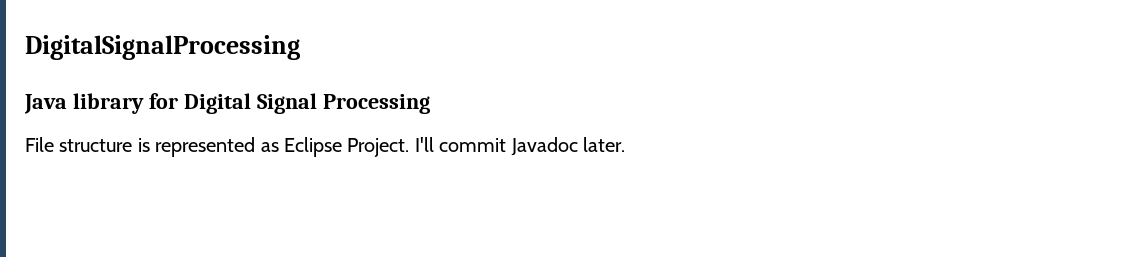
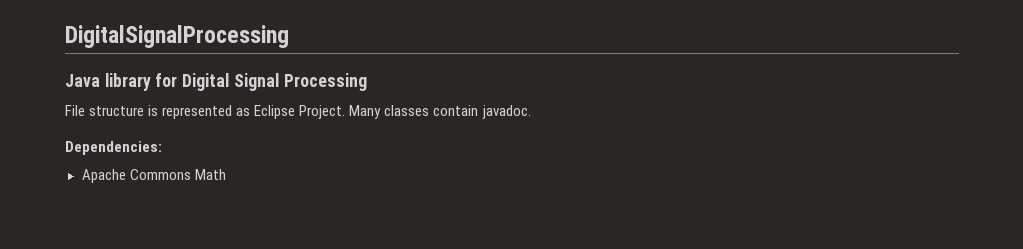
[414,137,625,156] I'll commit Javadoc later. -> [349,105,531,119] [65,141,162,155] [81,169,226,183] Many classes contain javadoc. // Dependencies: // Apache Commons Math

